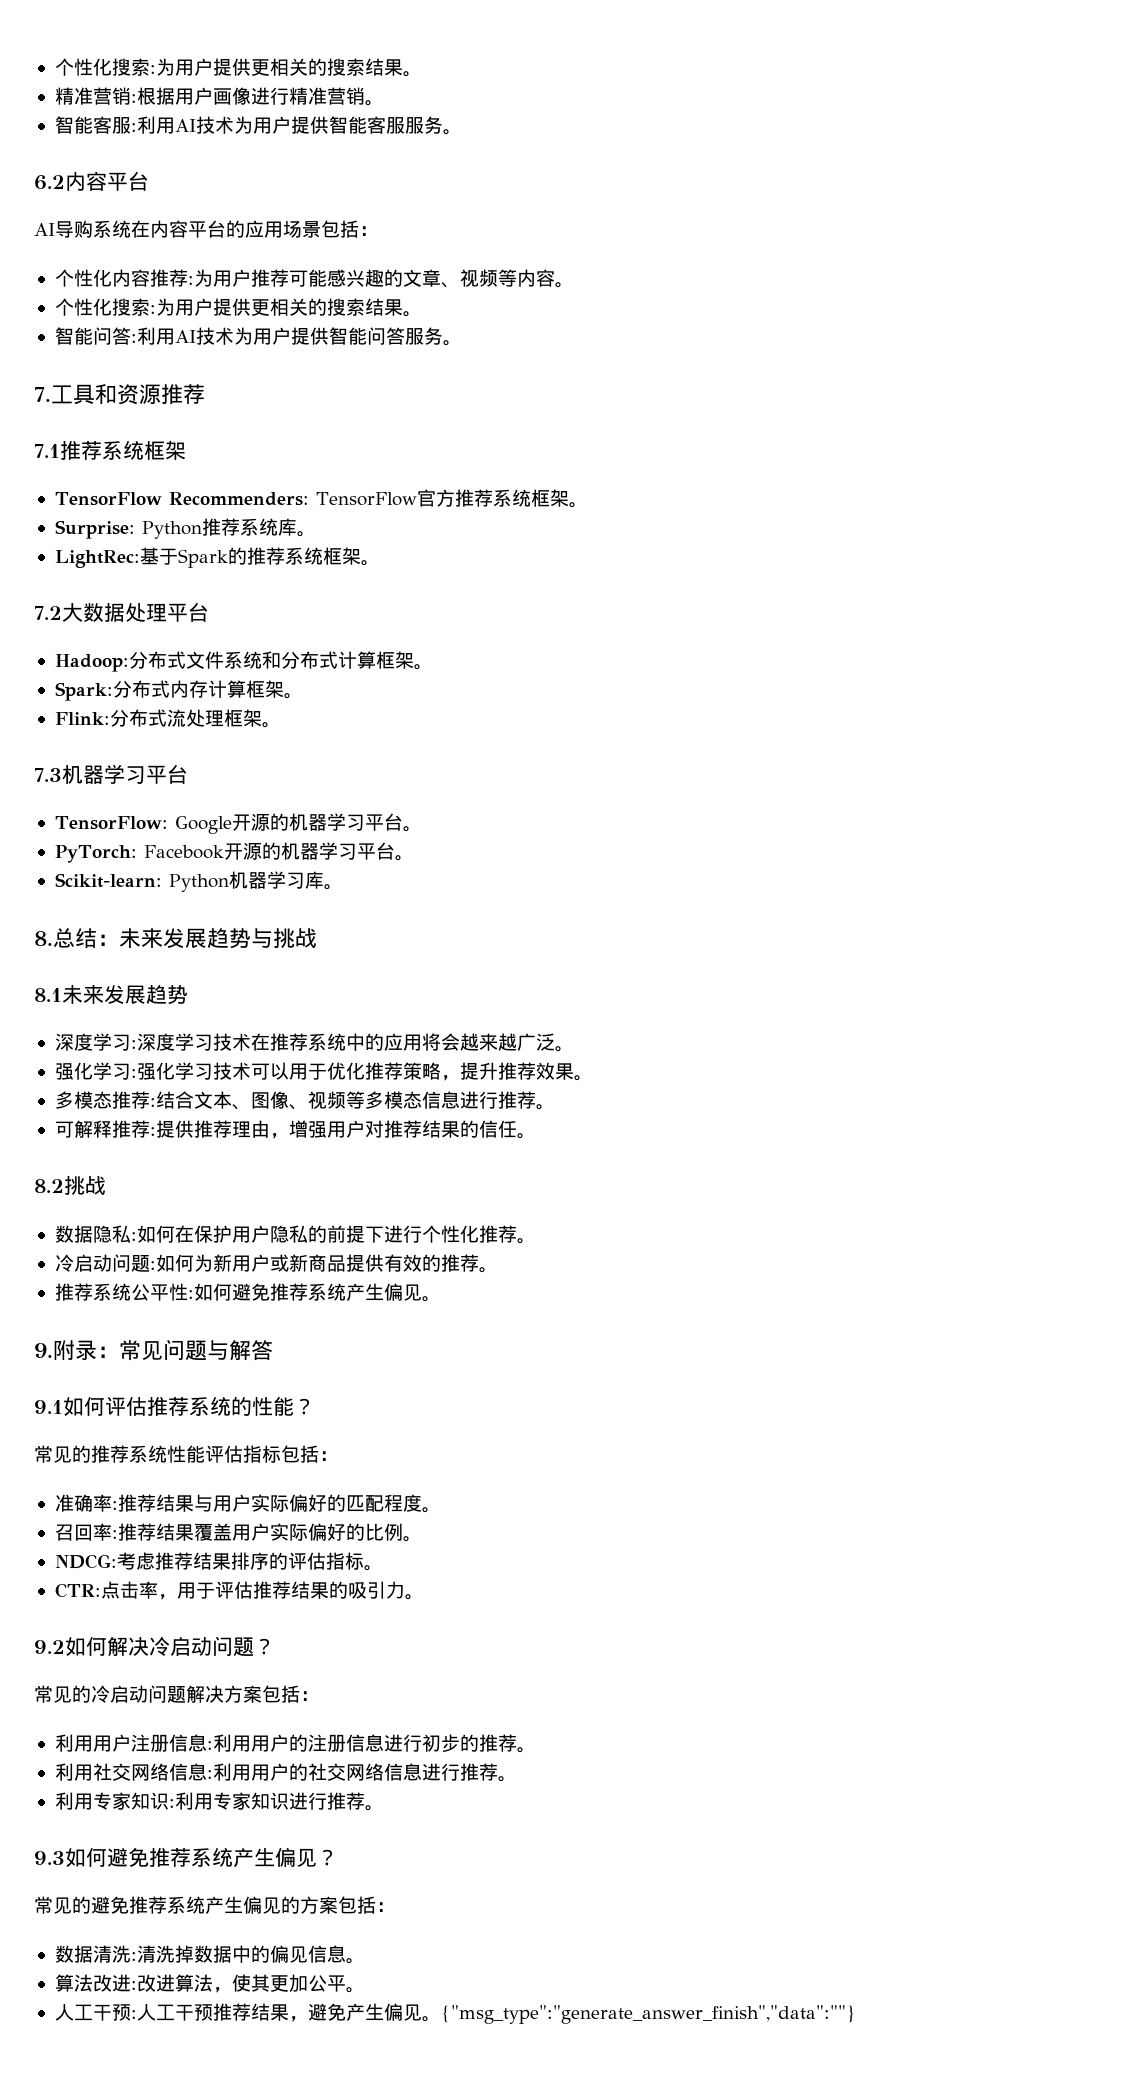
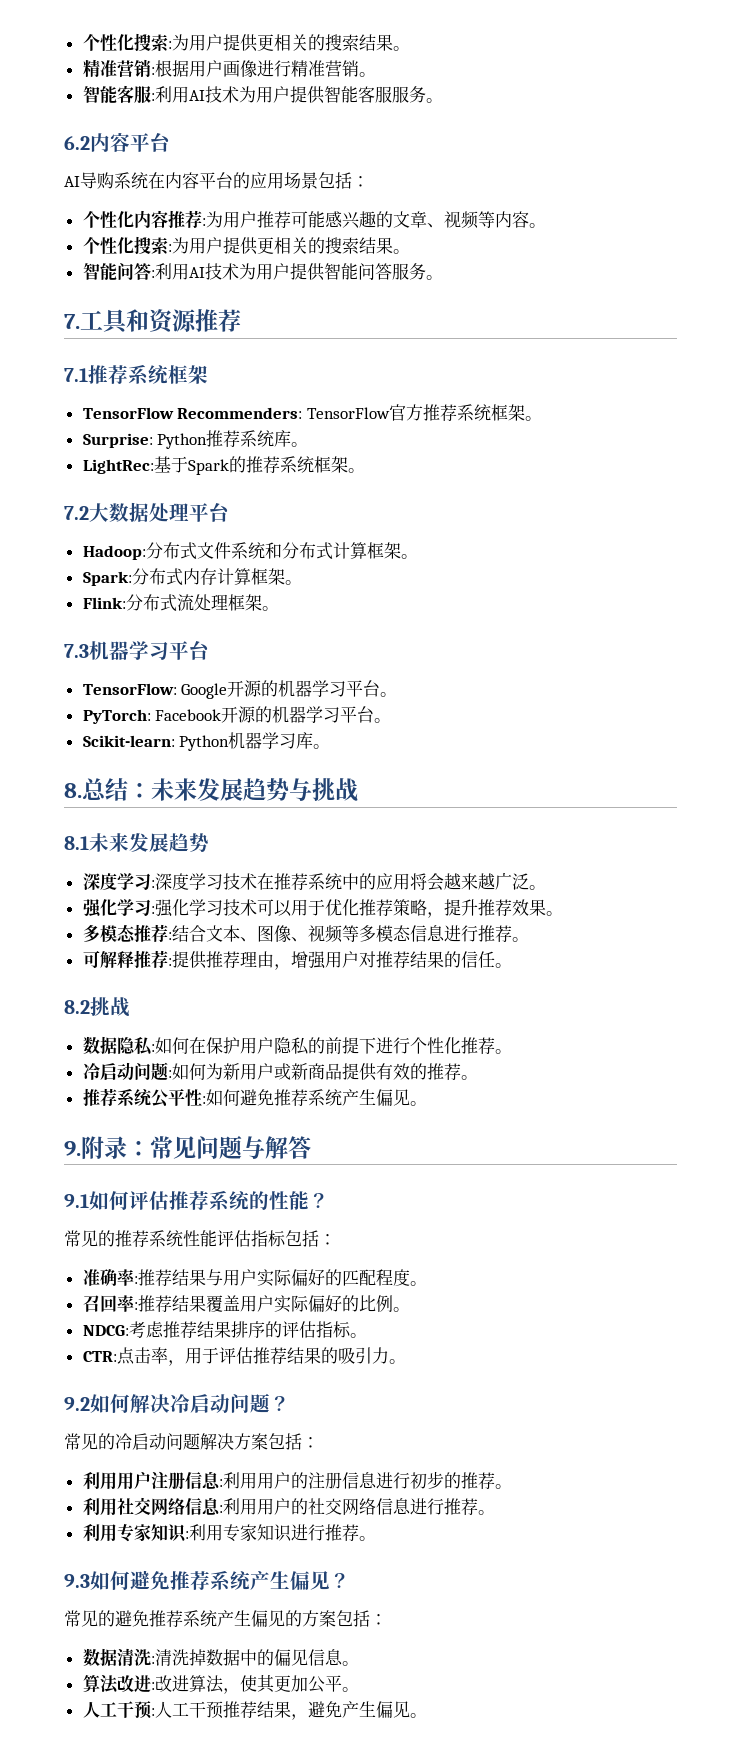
[440,2005,856,2024] {"msg_type":"generate_answer_finish","data":""} -> (427, 1715) none

